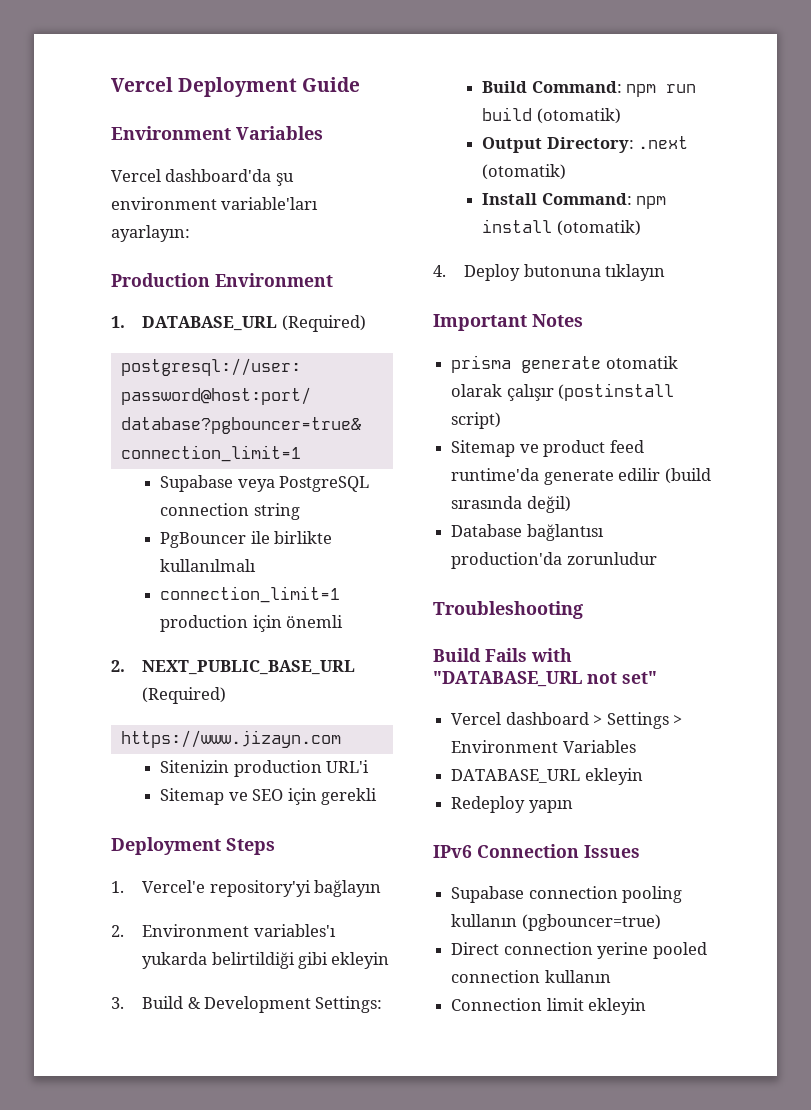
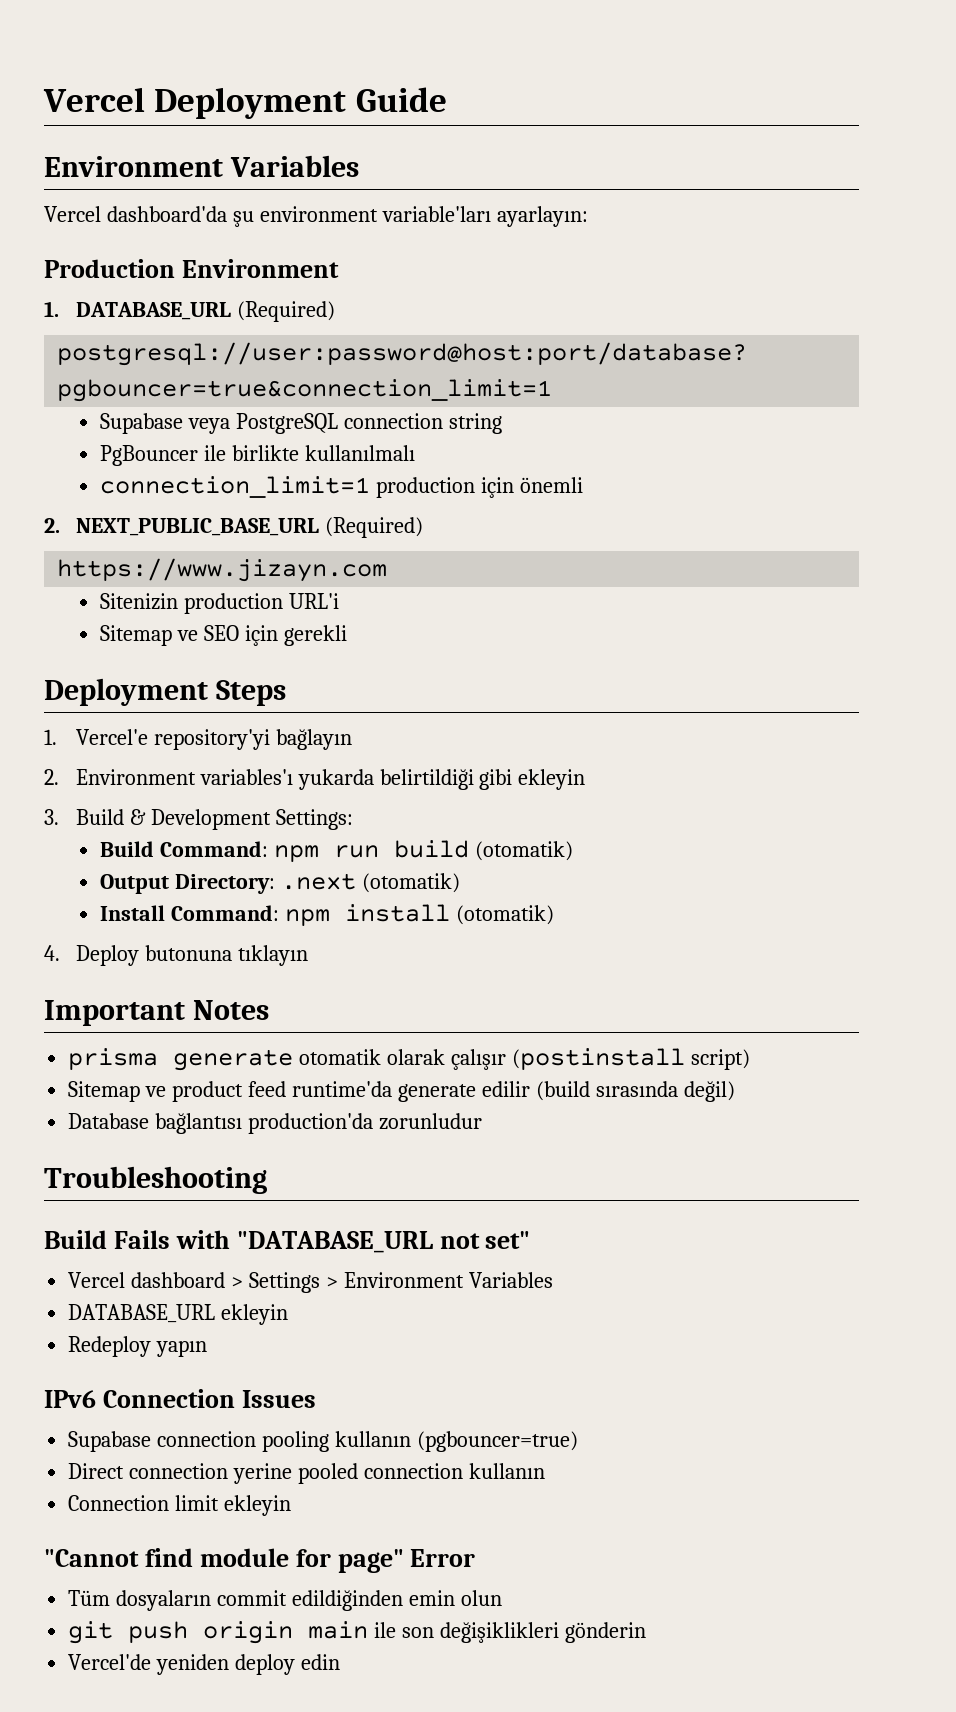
(647, 1006) none -> [44,1548,476,1573] [68,1590,502,1611] [68,1621,646,1644] [68,1654,341,1675] // "Cannot find module for page" Error // Tüm dosyaların commit edildiğinden emin olun // git push origin main ile son değişiklikleri gönderin // Vercel'de yeniden deploy edin

